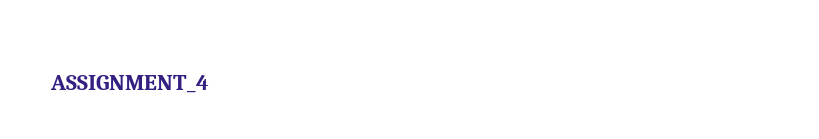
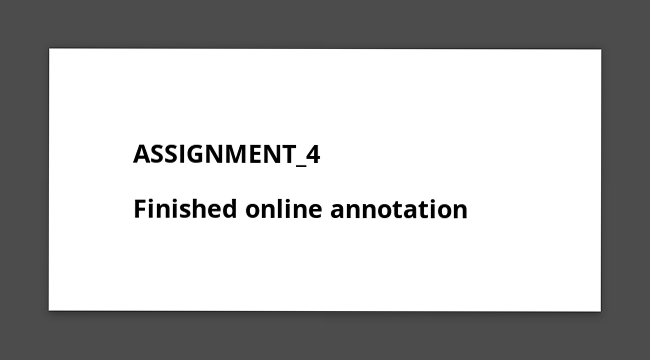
(209, 84) none -> [132,198,468,219] // Finished online annotation

